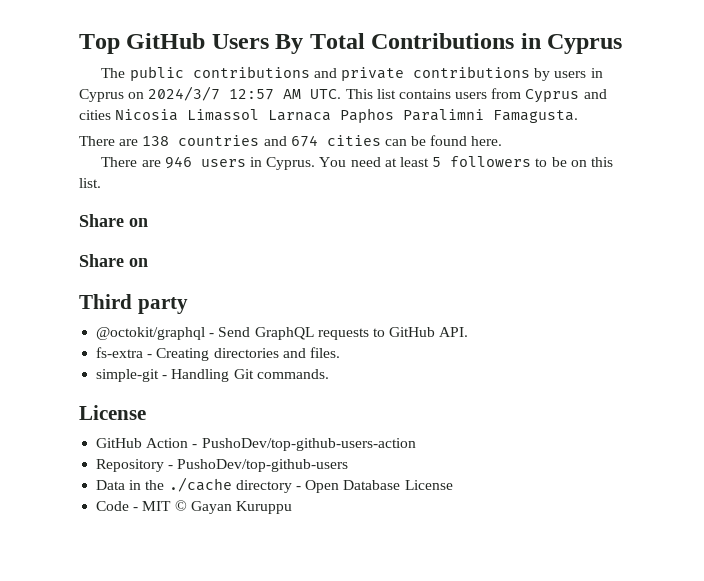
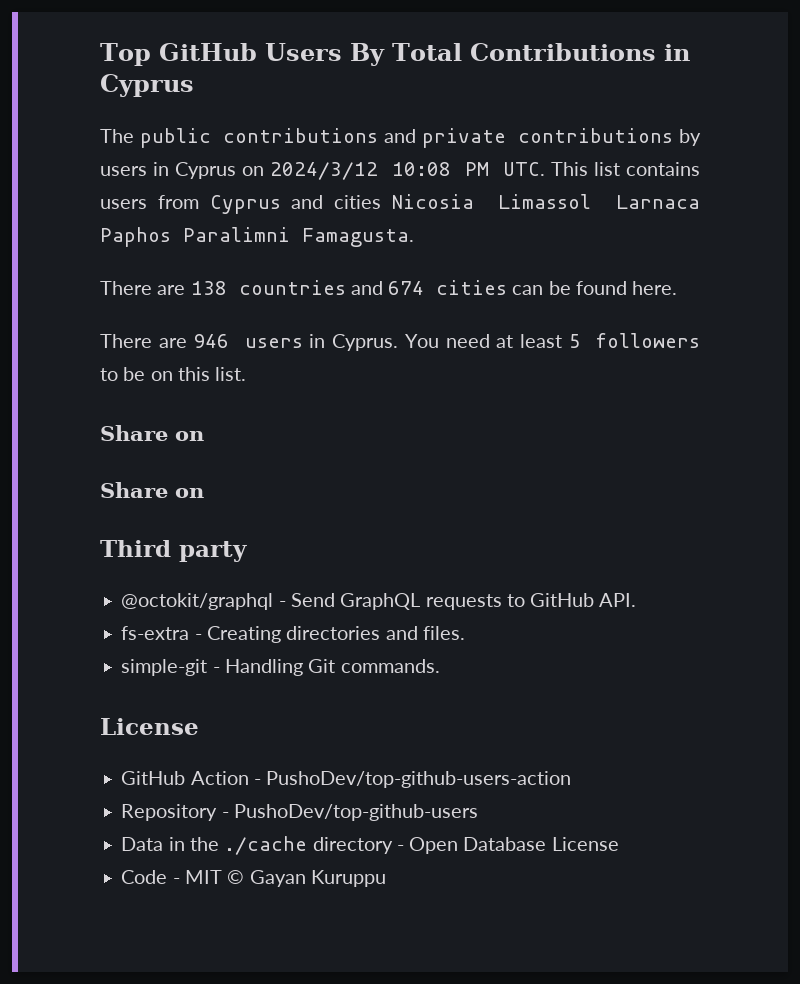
[148,86,302,101] 2024/3/7 12:57 AM -> [270,162,489,180] 2024/3/12 10:08 PM

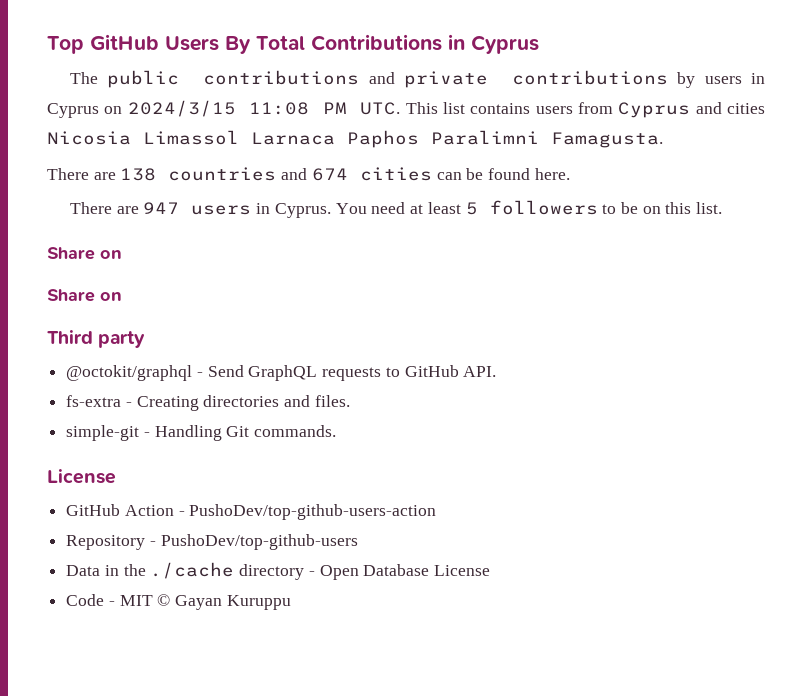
[270,162,452,180] 2024/3/12 10:08 -> [127,100,310,117] 2024/3/15 11:08
[193,334,230,348] 946 -> [143,202,180,214] 947

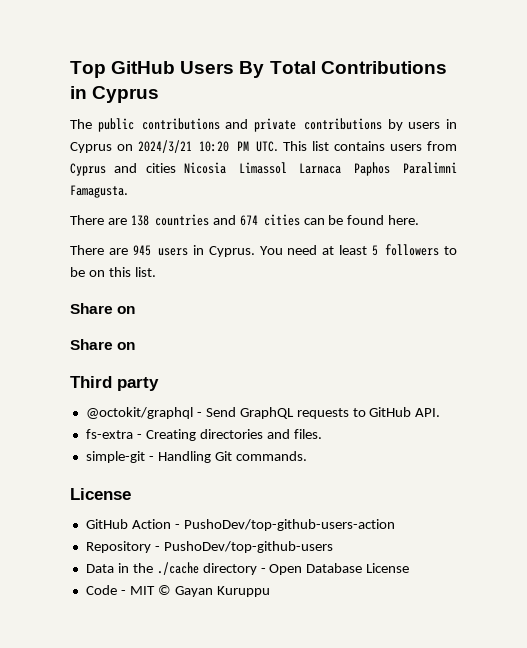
[127,100,310,117] 2024/3/15 11:08 -> [137,140,230,153] 2024/3/21 10:20
[143,202,180,214] 947 -> [132,245,151,256] 945

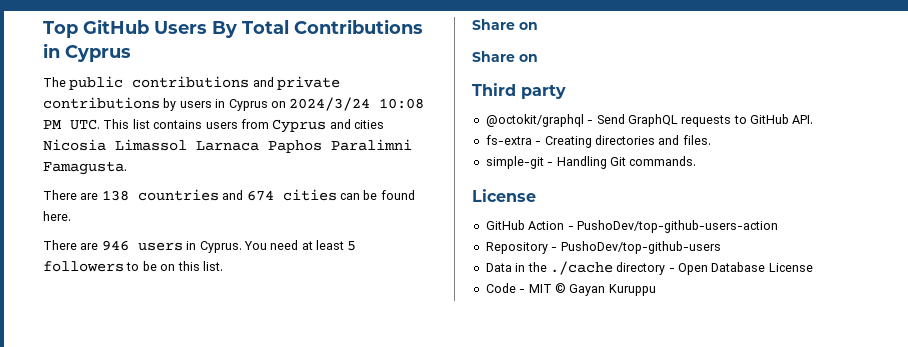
[137,140,230,153] 2024/3/21 10:20 -> [289,97,425,111] 2024/3/24 10:08
[132,245,151,256] 945 -> [101,240,129,251] 946

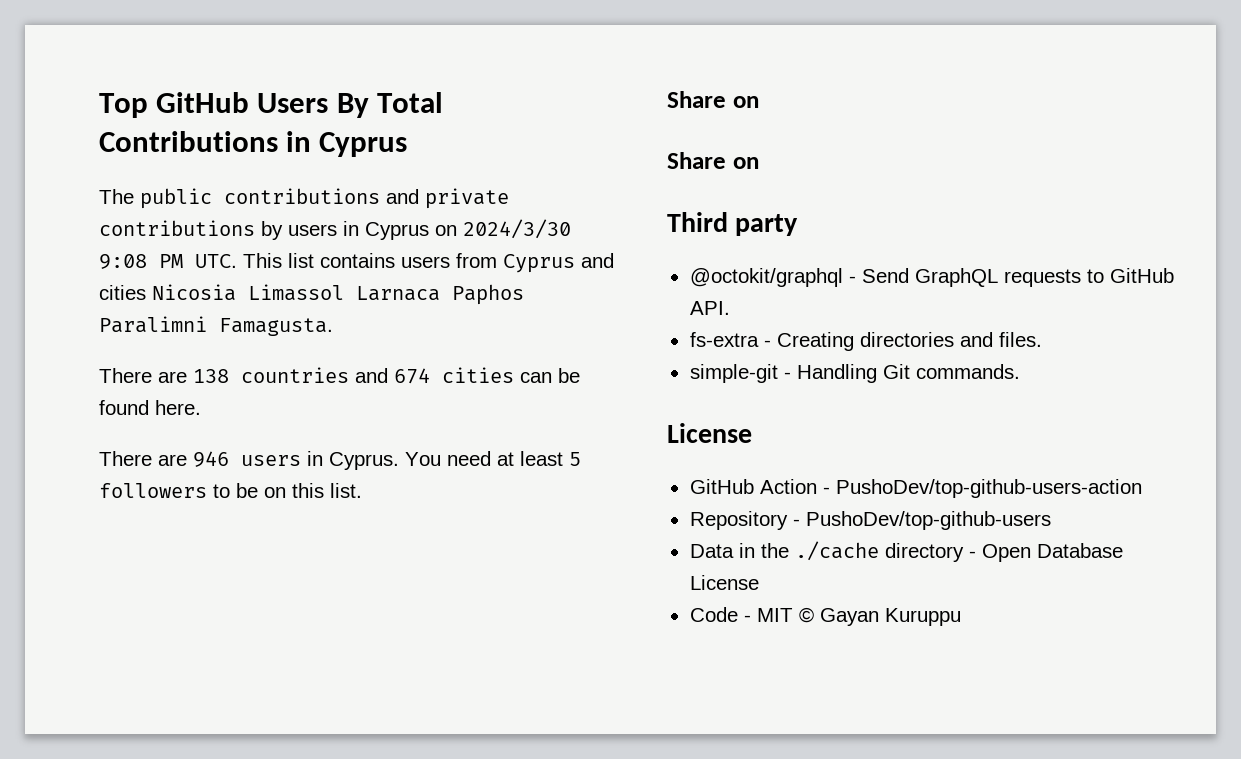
[289,97,425,111] 2024/3/24 10:08 -> [463,219,571,239] [99,254,147,269] 2024/3/30 9:08

